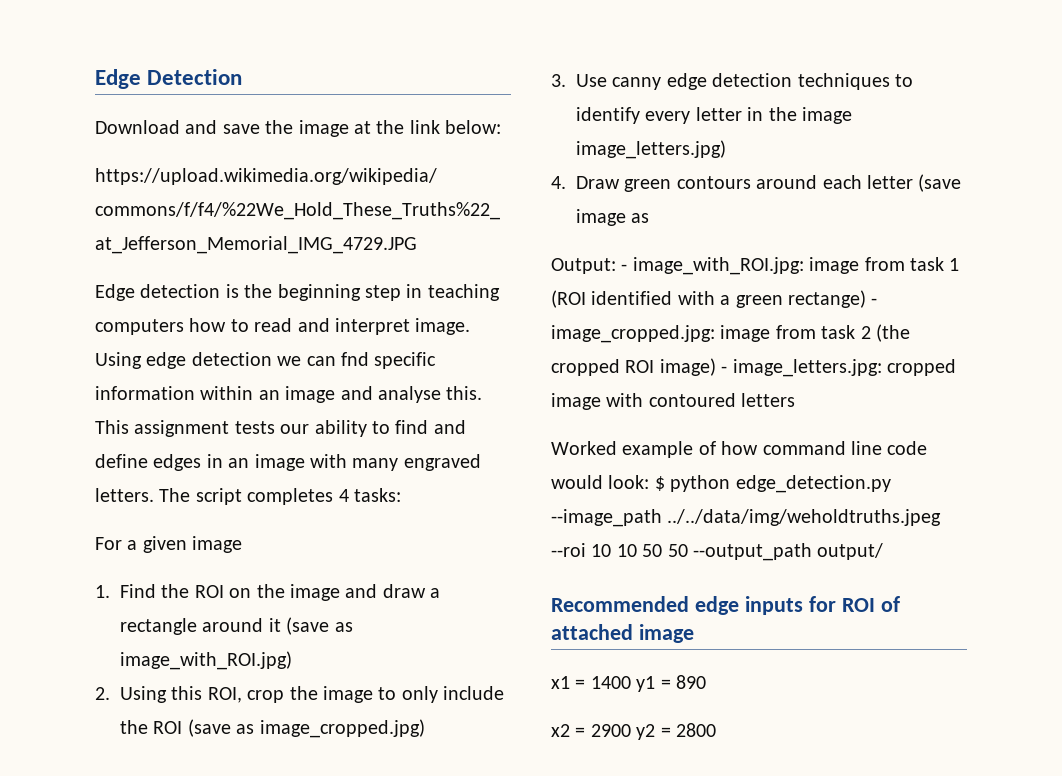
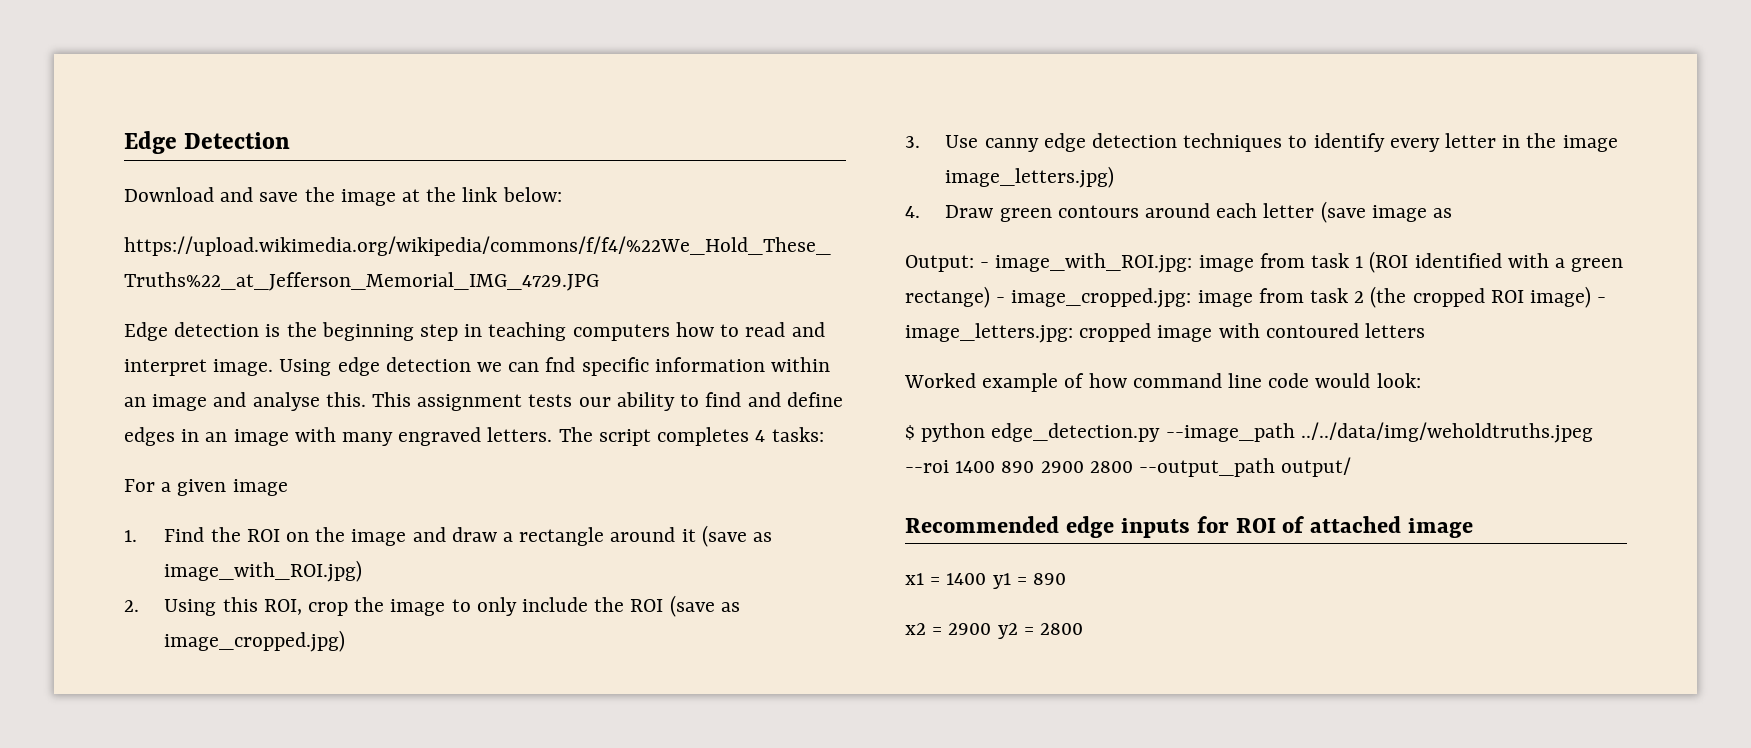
(650, 482) none -> (1421, 380) //
[591,544,688,557] 10 10 50 50 -> [955,461,1133,473] 1400 890 2900 2800

